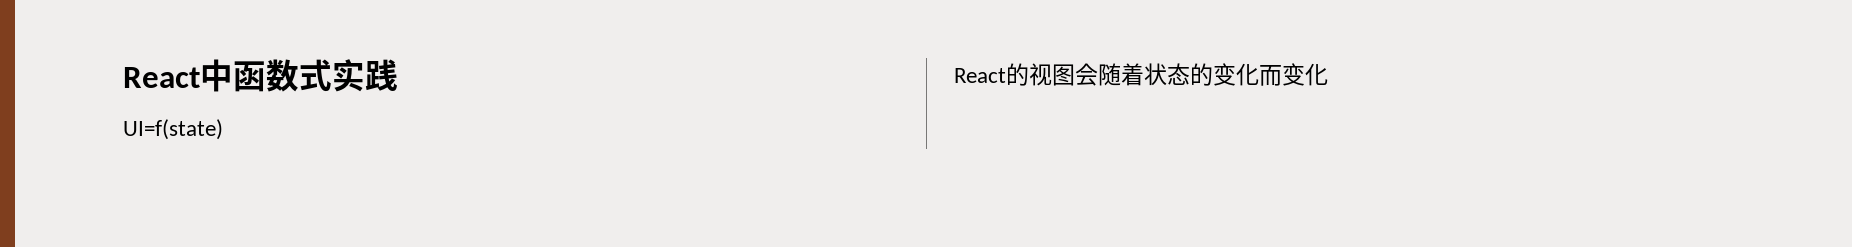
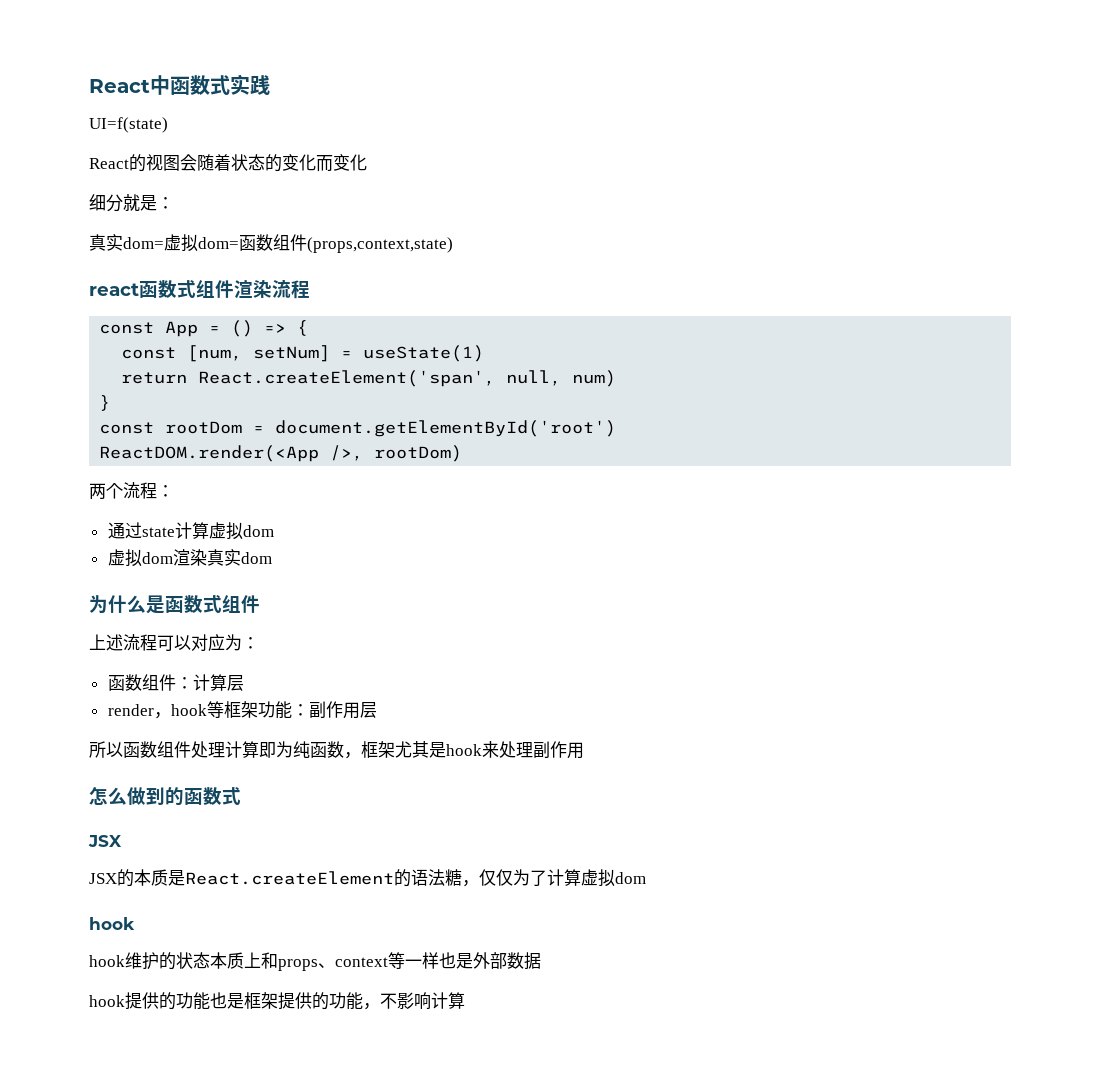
(1328, 74) none -> [89,194,174,212] [89,234,453,253] [89,280,310,299] [99,320,309,337] [121,345,485,362] [121,370,617,387] [99,395,111,411] [99,420,617,437] [99,445,463,462] [89,482,174,499] [107,522,274,540] [107,549,272,567] [89,595,260,614] [89,634,259,651] [107,674,244,691] [107,701,377,719] [89,741,584,759] [89,787,241,806] [88,835,122,847] [89,869,646,887] [89,917,135,930] [89,952,541,971] [89,992,465,1010] // 细分就是： // 真实dom=虚拟dom=函数组件(props,context,state) // react函数式组件渲染流程 // const App = () => { // const [num, setNum] = useState(1) // return React.createElement('span', null, num) // } // const rootDom = document.getElementById('root') // ReactDOM.render(<App />, rootDom) // 两个流程： // 通过state计算虚拟dom // 虚拟dom渲染真实dom // 为什么是函数式组件 // 上述流程可以对应为： // 函数组件：计算层 // render，hook等框架功能：副作用层 // 所以函数组件处理计算即为纯函数，框架尤其是hook来处理副作用 // 怎么做到的函数式 // JSX // JSX的本质是React.createElement的语法糖，仅仅为了计算虚拟dom // hook // hook维护的状态本质上和props、context等一样也是外部数据 // hook提供的功能也是框架提供的功能，不影响计算

